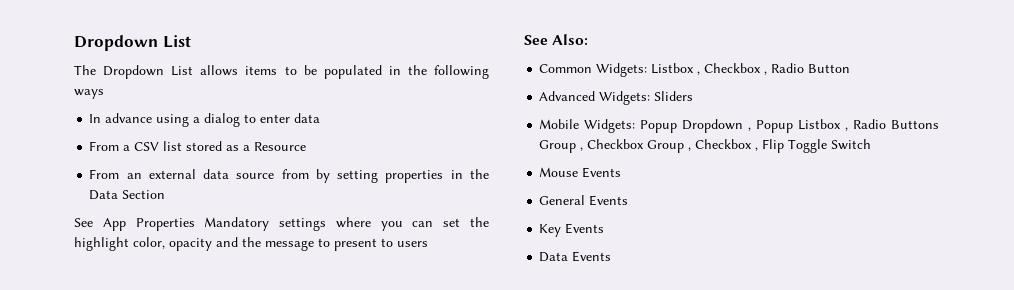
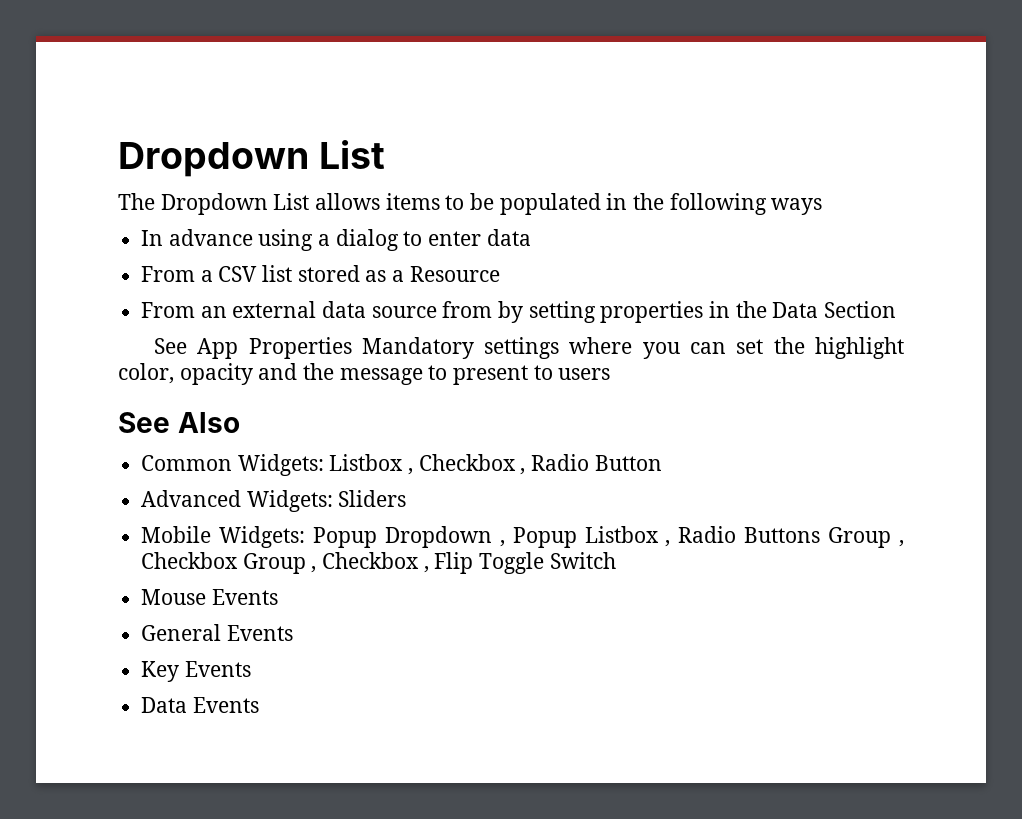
[552,34,589,45] Also: -> [177,412,240,433] Also

